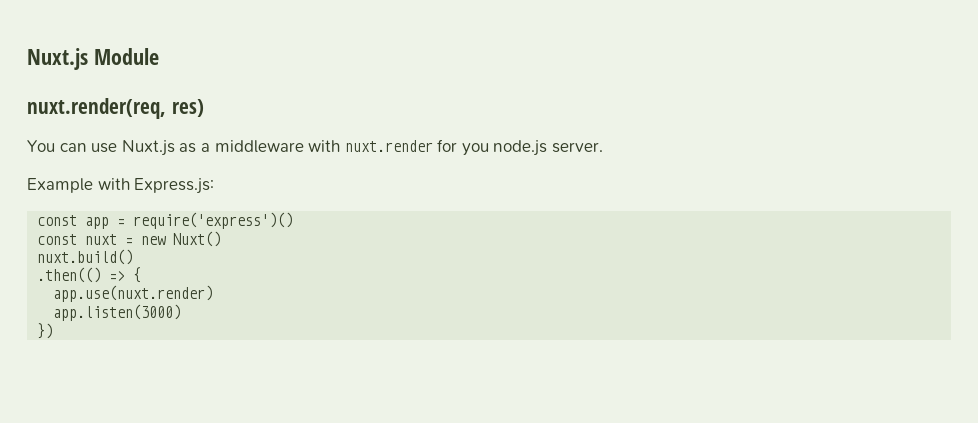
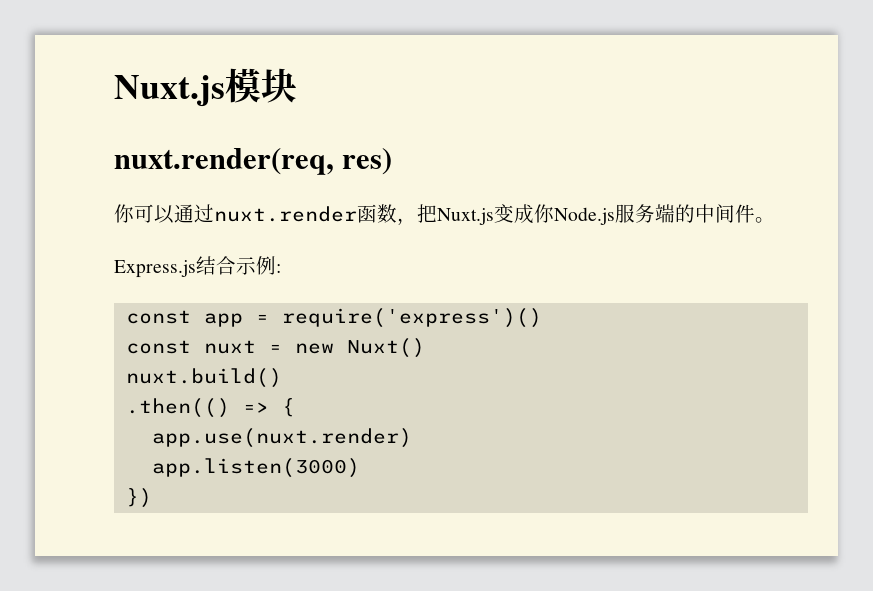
[27,48,159,70] Nuxt.js Module -> [114,68,297,107] Nuxt.js模块
[27,139,604,156] [27,178,215,194] You can use Nuxt.js as a middleware with nuxt.render for you node.js server. // Example with Express.js: -> [114,204,775,225] [114,256,281,278] 你可以通过nuxt.render函数，把Nuxt.js变成你Node.js服务端的中间件。 // Express.js结合示例:

